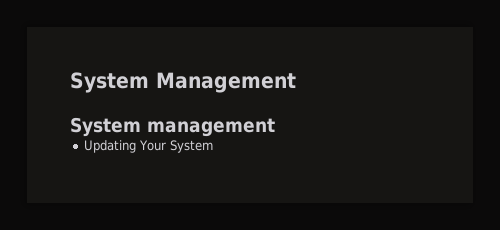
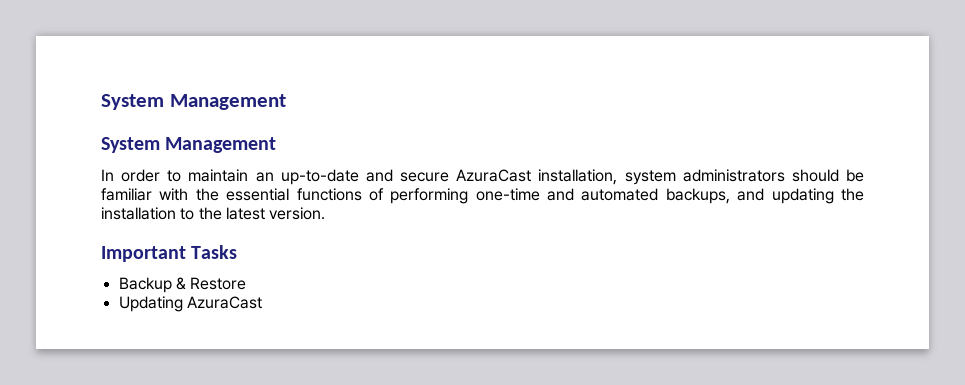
[147,118,275,137] management -> [165,137,277,153] [101,169,865,185] [101,188,864,204] [101,207,326,220] [101,245,238,262] [118,277,247,293] Management // In order to maintain an up-to-date and secure AzuraCast installation, system administrators should be familiar with the essential functions of performing one-time and automated backups, and updating the installation to the latest version. // Important Tasks // Backup & Restore
[139,140,214,153] Your System -> [186,296,262,309] AzuraCast

